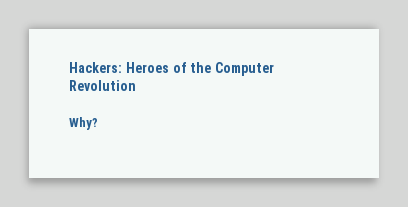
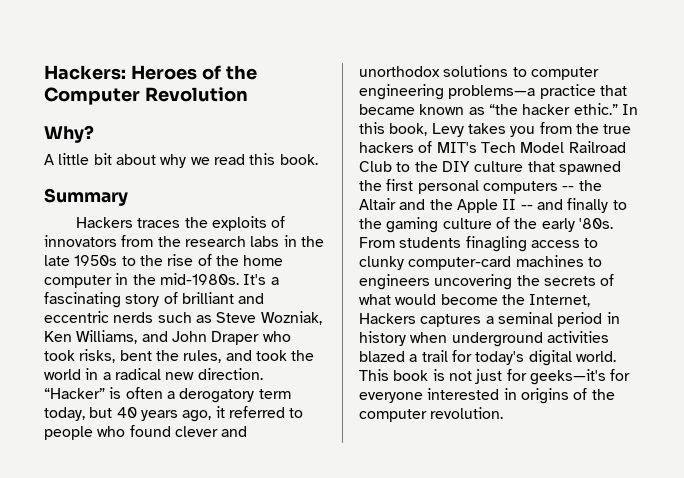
(98, 123) none -> [44,153,318,168] [44,188,128,206] [75,216,286,231] [44,235,324,247] [44,254,284,266] [44,273,279,288] [44,292,265,308] [44,311,322,325] [44,330,291,345] [44,349,315,363] [44,368,263,380] [44,387,291,403] [44,406,304,422] [44,425,248,440] [359,65,599,80] [359,84,627,100] [359,103,638,115] [359,122,632,137] [359,141,626,153] [359,161,621,175] [359,179,602,194] [359,198,627,213] [359,217,613,233] [359,236,599,252] [359,255,602,270] [359,274,615,290] [359,294,591,307] [359,312,620,327] [359,331,609,347] [359,350,616,366] [359,369,631,385] [359,388,615,404] [359,407,504,422] // A little bit about why we read this book. // Summary // Hackers traces the exploits of innovators from the research labs in the late 1950s to the rise of the home computer in the mid-1980s. It's a fascinating story of brilliant and eccentric nerds such as Steve Wozniak, Ken Williams, and John Draper who took risks, bent the rules, and took the world in a radical new direction. “Hacker” is often a derogatory term today, but 40 years ago, it referred to people who found clever and unorthodox solutions to computer engineering problems—a practice that became known as “the hacker ethic.” In this book, Levy takes you from the true hackers of MIT's Tech Model Railroad Club to the DIY culture that spawned the first personal computers -- the Altair and the Apple II -- and finally to the gaming culture of the early '80s. From students finagling access to clunky computer-card machines to engineers uncovering the secrets of what would become the Internet, Hackers captures a seminal period in history when underground activities blazed a trail for today's digital world. This book is not just for geeks—it's for everyone interested in origins of the computer revolution.

